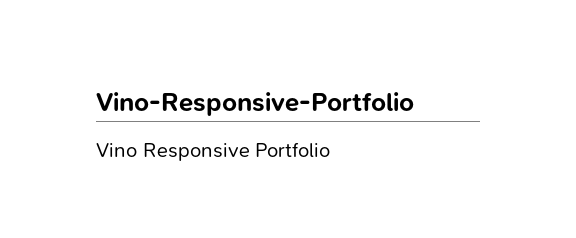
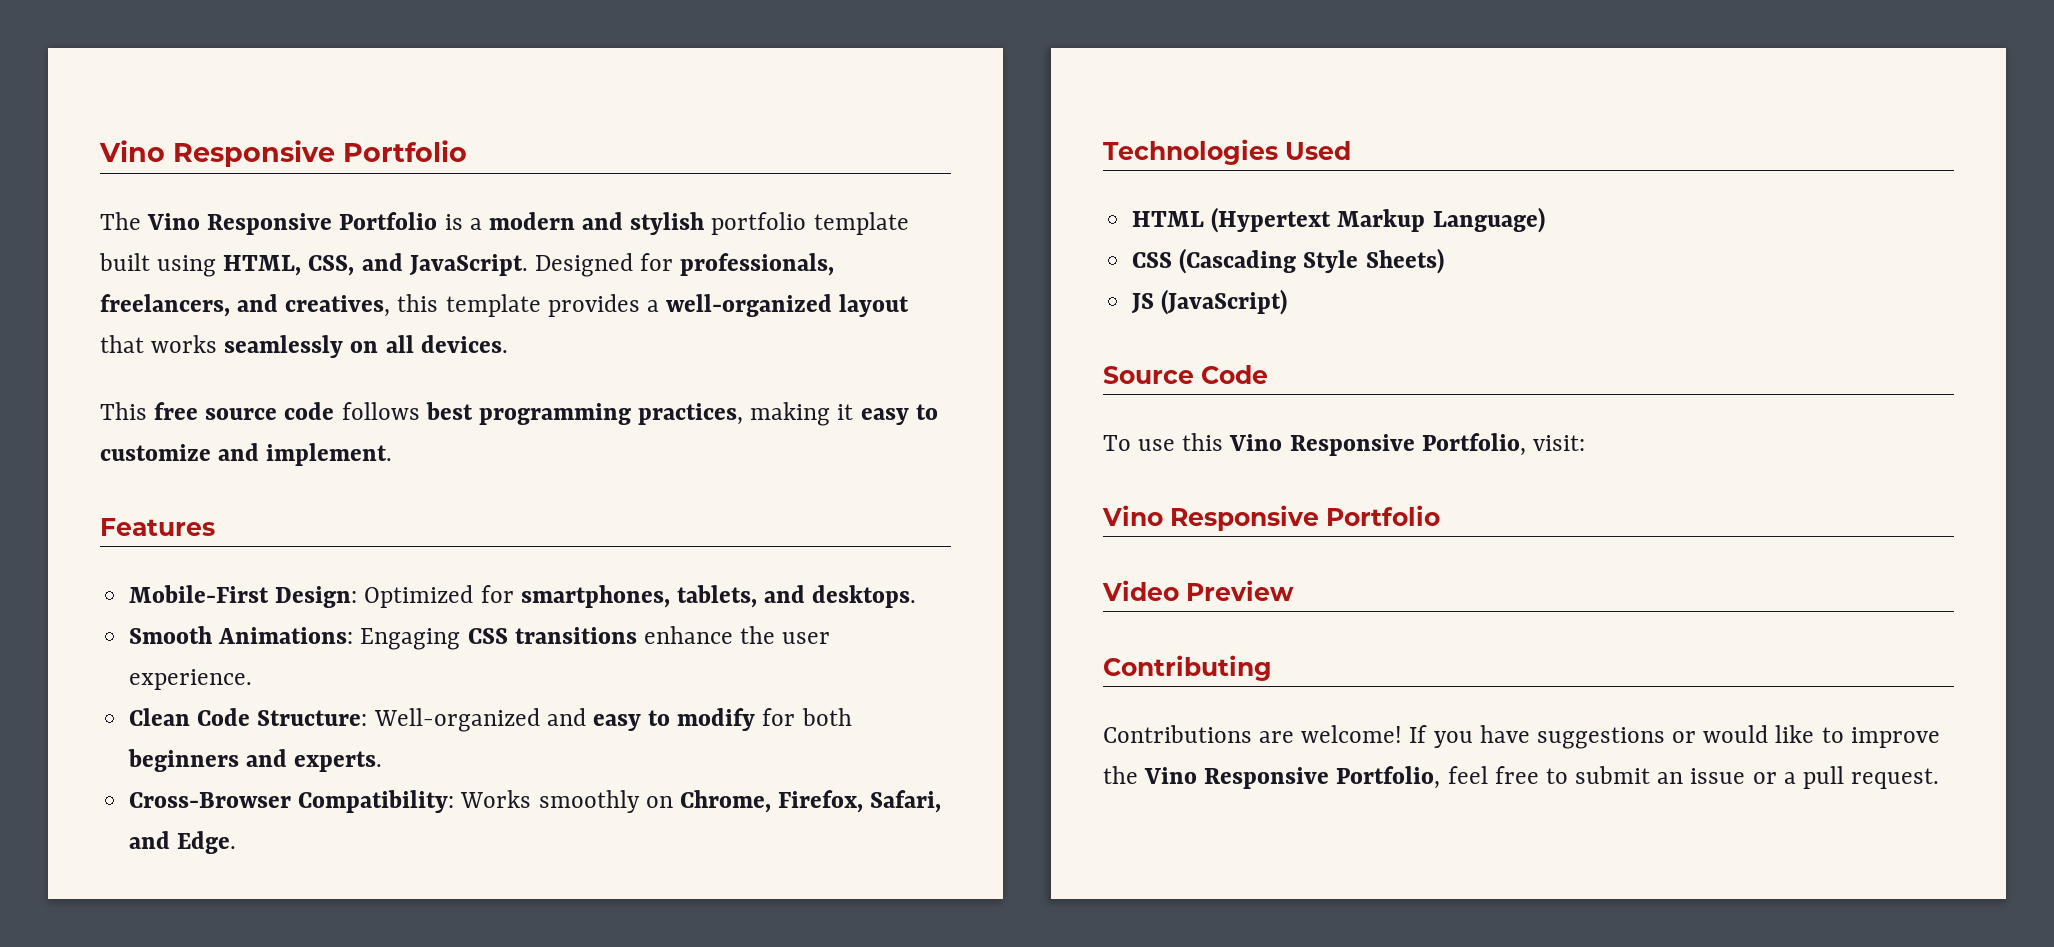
[96,92,414,116] [96,142,331,161] Vino-Responsive-Portfolio // Vino Responsive Portfolio -> [99,140,467,167] [100,212,909,235] [99,253,835,277] [100,294,910,317] [100,335,508,358] [100,402,938,426] [100,443,393,466] [100,518,215,536] [129,585,917,608] [129,626,831,650] [129,669,253,690] [129,708,852,732] [128,749,383,772] [129,790,942,813] [129,831,237,854] [1103,139,1351,165] [1132,207,1545,233] [1132,248,1444,274] [1131,289,1288,315] [1103,365,1268,384] [1103,433,1585,456] [1102,505,1440,531] [1102,580,1294,601] [1103,655,1272,681] [1103,725,1940,749] [1103,766,1940,789] Vino Responsive Portfolio // The Vino Responsive Portfolio is a modern and stylish portfolio template built using HTML, CSS, and JavaScript. Designed for professionals, freelancers, and creatives, this template provides a well-organized layout that works seamlessly on all devices. // This free source code follows best programming practices, making it easy to customize and implement. // Features // Mobile-First Design: Optimized for smartphones, tablets, and desktops. // Smooth Animations: Engaging CSS transitions enhance the user experience. // Clean Code Structure: Well-organized and easy to modify for both beginners and experts. // Cross-Browser Compatibility: Works smoothly on Chrome, Firefox, Safari, and Edge. // Technologies Used // HTML (Hypertext Markup Language) // CSS (Cascading Style Sheets) // JS (JavaScript) // Source Code // To use this Vino Responsive Portfolio, visit: // Vino Responsive Portfolio // Video Preview // Contributing // Contributions are welcome! If you have suggestions or would like to improve the Vino Responsive Portfolio, feel free to submit an issue or a pull request.

